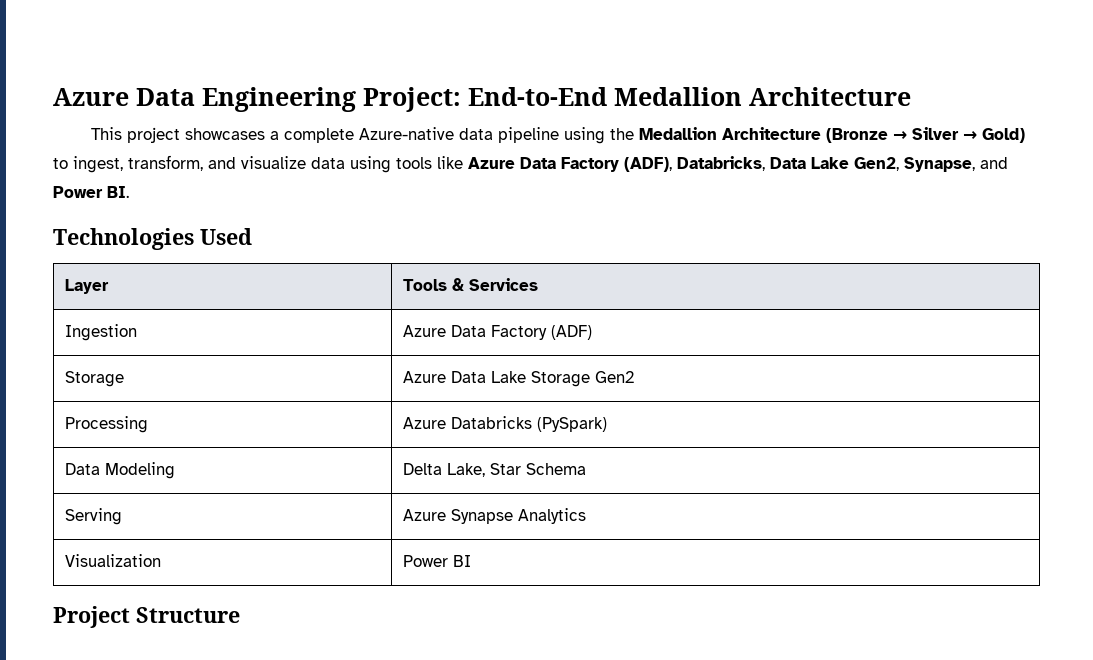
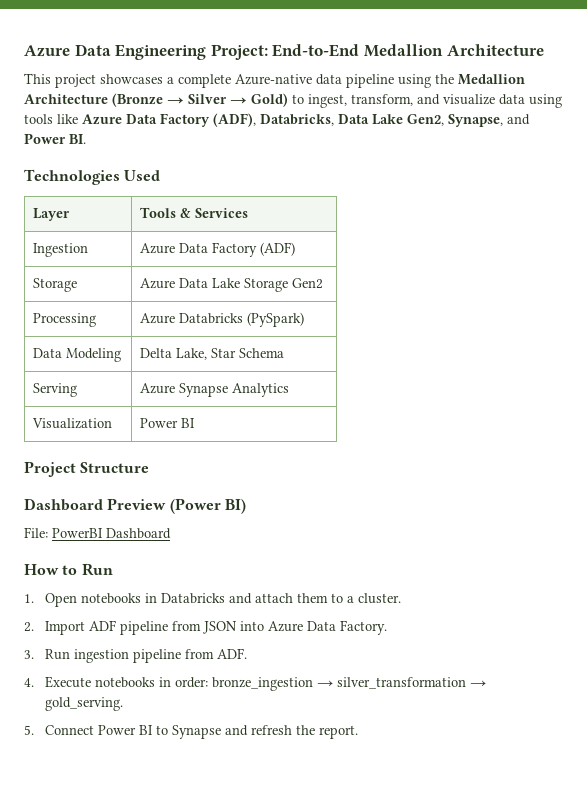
(240, 615) none -> [24,498,246,514] [24,527,171,539] [24,563,113,576] [24,593,401,607] [24,620,387,635] [24,648,247,663] [24,676,486,691] [44,697,123,711] [24,725,358,739] // Dashboard Preview (Power BI) // File: PowerBI Dashboard // How to Run // 1. Open notebooks in Databricks and attach them to a cluster. // 2. Import ADF pipeline from JSON into Azure Data Factory. // 3. Run ingestion pipeline from ADF. // 4. Execute notebooks in order: bronze_ingestion → silver_transformation → gold_serving. // 5. Connect Power BI to Synapse and refresh the report.

